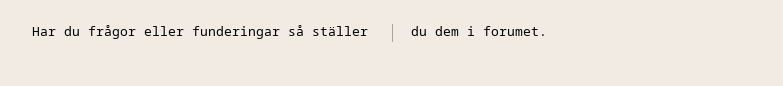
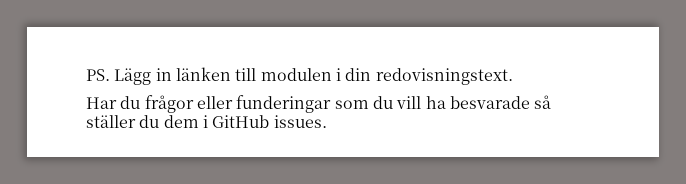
(32, 31) none -> [86,67,513,85] PS. Lägg in länken till modulen i din redovisningstext. //
(280, 32) none -> [334,96,530,109] som du vill ha besvarade
[483,26,547,36] forumet. -> [212,115,327,128] GitHub issues.

